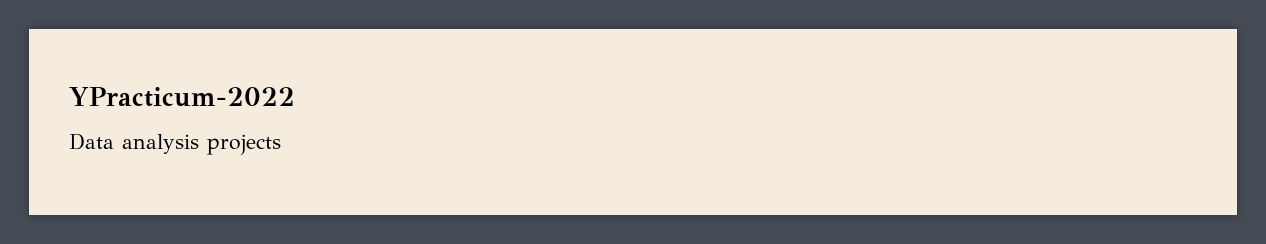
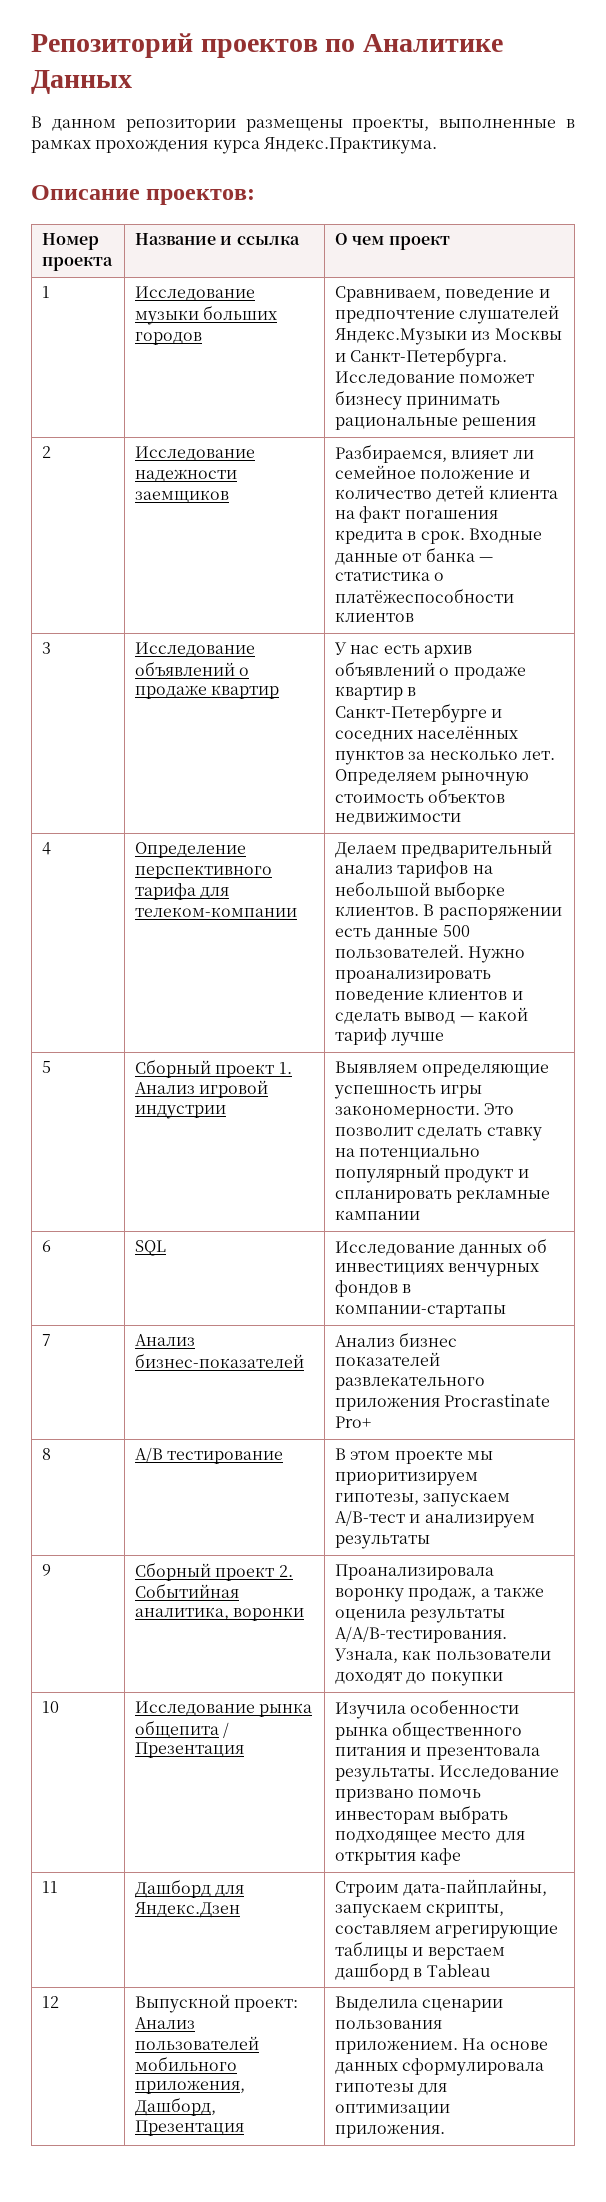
[69,87,295,107] [69,133,281,155] YPracticum-2022 // Data analysis projects -> [31,33,503,58] [31,70,132,94] [31,116,575,132] [31,137,437,154] [31,185,256,205] [42,233,100,250] [42,257,114,271] [135,233,300,245] [335,233,450,250] [42,286,51,298] [135,286,256,301] [135,305,278,325] [135,332,203,345] [335,286,550,302] [335,305,560,324] [335,328,562,345] [335,347,508,367] [335,371,535,386] [335,390,501,410] [335,417,537,430] [42,446,52,458] [135,446,256,461] [135,469,238,482] [135,490,230,503] [335,444,534,463] [335,465,530,479] [335,485,558,502] [335,506,498,523] [335,528,543,544] [335,547,494,565] [335,571,445,581] [335,588,515,603] [335,612,415,622] [42,642,52,654] [135,642,256,657] [135,661,250,676] [135,685,280,699] [334,642,473,658] [335,661,526,680] [335,686,417,700] [335,703,503,723] [335,726,519,742] [335,750,556,765] [335,769,530,786] [335,788,506,803] [335,812,462,825] [42,842,52,855] [135,842,247,858] [135,865,273,879] [135,883,230,900] [135,907,298,917] [335,840,553,858] [335,861,493,878] [335,881,506,900] [335,904,562,920] [335,925,470,940] [335,944,526,963] [335,970,492,983] [335,990,523,1003] [335,1007,529,1024] [335,1028,445,1046] [42,1061,52,1073] [135,1059,292,1078] [135,1080,269,1098] [135,1105,227,1119] [335,1061,550,1077] [334,1085,483,1099] [335,1103,515,1119] [335,1126,542,1141] [335,1148,481,1160] [335,1164,529,1183] [335,1189,551,1203] [335,1210,421,1220] [42,1240,52,1252] [135,1240,167,1256] [335,1238,547,1256] [335,1263,540,1277] [335,1280,412,1297] [335,1304,507,1318] [42,1334,52,1346] [135,1334,196,1346] [135,1353,305,1368] [335,1332,458,1347] [335,1352,441,1366] [335,1376,486,1390] [335,1394,551,1411] [335,1416,372,1428] [42,1448,52,1460] [135,1447,284,1464] [335,1448,494,1464] [335,1472,479,1486] [335,1492,511,1507] [335,1510,535,1528] [335,1535,431,1549] [42,1564,52,1576] [135,1562,293,1581] [135,1583,240,1598] [135,1607,305,1621] [335,1564,495,1580] [335,1587,545,1602] [335,1609,506,1623] [335,1626,508,1643] [334,1648,551,1663] [335,1671,503,1686] [42,1701,60,1713] [135,1701,313,1717] [135,1720,230,1738] [135,1742,245,1758] [335,1699,520,1719] [335,1721,523,1740] [335,1747,540,1760] [335,1765,560,1782] [335,1789,482,1802] [335,1805,509,1824] [335,1831,525,1843] [335,1848,462,1865] [42,1881,59,1893] [135,1879,245,1898] [135,1902,241,1918] [335,1879,548,1897] [335,1903,505,1918] [335,1925,559,1939] [335,1941,505,1960] [335,1962,490,1981] [42,1996,60,2008] [135,1994,299,2013] [135,2017,196,2029] [135,2036,260,2050] [135,2056,238,2071] [135,2080,246,2094] [135,2097,217,2116] [135,2120,245,2136] [335,1996,504,2012] [335,2020,443,2029] [335,2038,548,2054] [335,2058,545,2076] [335,2083,448,2095] [335,2104,451,2116] [335,2124,446,2138] Репозиторий проектов по Аналитике Данных // В данном репозитории размещены проекты, выполненные в рамках прохождения курса Яндекс.Практикума. // Описание проектов: // Номер проекта | Название и ссылка | О чем проект // 1 | Исследование музыки больших городов | Сравниваем, поведение и предпочтение слушателей Яндекс.Музыки из Москвы и Санкт-Петербурга. Исследование поможет бизнесу принимать рациональные решения // 2 | Исследование надежности заемщиков | Разбираемся, влияет ли семейное положение и количество детей клиента на факт погашения кредита в срок. Входные данные от банка — статистика о платёжеспособности клиентов // 3 | Исследование объявлений о продаже квартир | У нас есть архив объявлений о продаже квартир в Санкт-Петербурге и соседних населённых пунктов за несколько лет. Определяем рыночную стоимость объектов недвижимости // 4 | Определение перспективного тарифа для телеком-компании | Делаем предварительный анализ тарифов на небольшой выборке клиентов. В распоряжении есть данные 500 пользователей. Нужно проанализировать поведение клиентов и сделать вывод — какой тариф лучше // 5 | Сборный проект 1. Анализ игровой индустрии | Выявляем определяющие успешность игры закономерности. Это позволит сделать ставку на потенциально популярный продукт и спланировать рекламные кампании // 6 | SQL | Исследование данных об инвестициях венчурных фондов в компании-стартапы // 7 | Анализ бизнес-показателей | Анализ бизнес показателей развлекательного приложения Procrastinate Pro+ // 8 | A/B тестирование | В этом проекте мы приоритизируем гипотезы, запускаем A/B-тест и анализируем результаты // 9 | Сборный проект 2. Событийная аналитика, воронки | Проанализировала воронку продаж, а также оценила результаты A/A/B-тестирования. Узнала, как пользователи доходят до покупки // 10 | Исследование рынка общепита / Презентация | Изучила особенности рынка общественного питания и презентовала результаты. Исследование призвано помочь инвесторам выбрать подходящее место для открытия кафе // 11 | Дашборд для Яндекс.Дзен | Строим дата-пайплайны, запускаем скрипты, составляем агрегирующие таблицы и верстаем дашборд в Tableau // 12 | Выпускной проект: Анализ пользователей мобильного приложения, Дашборд, Презентация | Выделила сценарии пользования приложением. На основе данных сформулировала гипотезы для оптимизации приложения.

